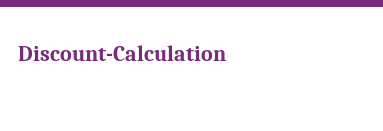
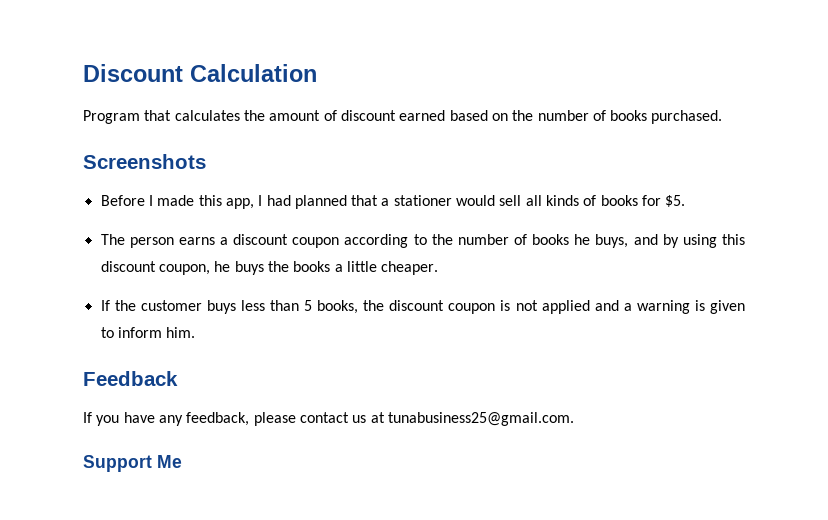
[18,45,226,61] Discount-Calculation -> [83,64,317,82] [83,110,723,124] [83,154,206,169] [100,195,686,209] [100,234,745,248] [100,261,439,275] [100,300,746,314] [100,327,196,338] [83,371,178,386] [83,412,574,426] [83,455,182,472] Discount Calculation // Program that calculates the amount of discount earned based on the number of books purchased. // Screenshots // Before I made this app, I had planned that a stationer would sell all kinds of books for $5. // The person earns a discount coupon according to the number of books he buys, and by using this discount coupon, he buys the books a little cheaper. // If the customer buys less than 5 books, the discount coupon is not applied and a warning is given to inform him. // Feedback // If you have any feedback, please contact us at tunabusiness25@gmail.com. // Support Me

